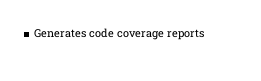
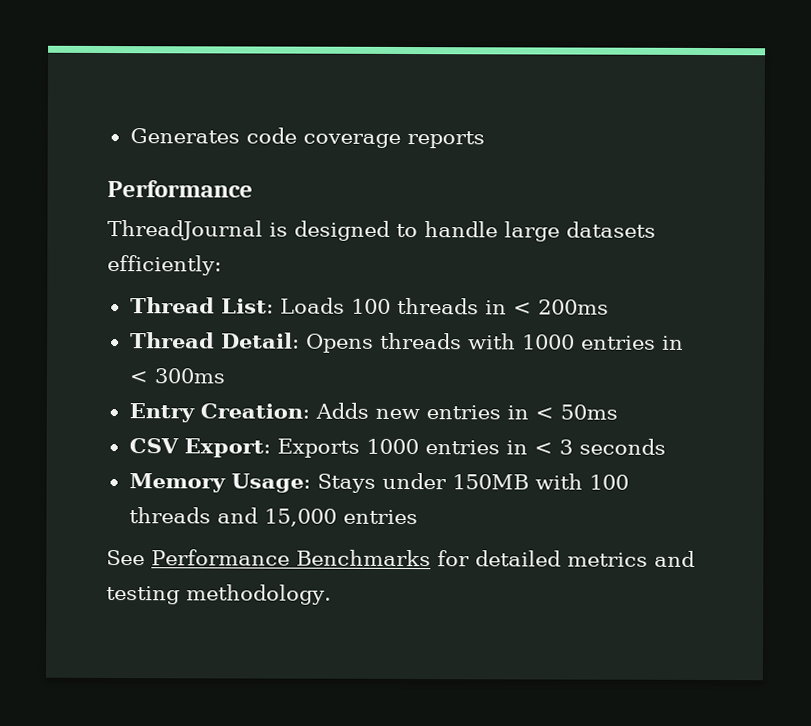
(205, 34) none -> [107,180,253,198] [107,220,656,242] [107,255,222,276] [129,297,609,315] [129,332,684,353] [128,368,225,384] [128,402,618,423] [128,438,666,458] [128,472,629,493] [128,507,418,527] [106,549,695,567] [106,584,332,605] // Performance // ThreadJournal is designed to handle large datasets efficiently: // Thread List: Loads 100 threads in < 200ms // Thread Detail: Opens threads with 1000 entries in < 300ms // Entry Creation: Adds new entries in < 50ms // CSV Export: Exports 1000 entries in < 3 seconds // Memory Usage: Stays under 150MB with 100 threads and 15,000 entries // See Performance Benchmarks for detailed metrics and testing methodology.

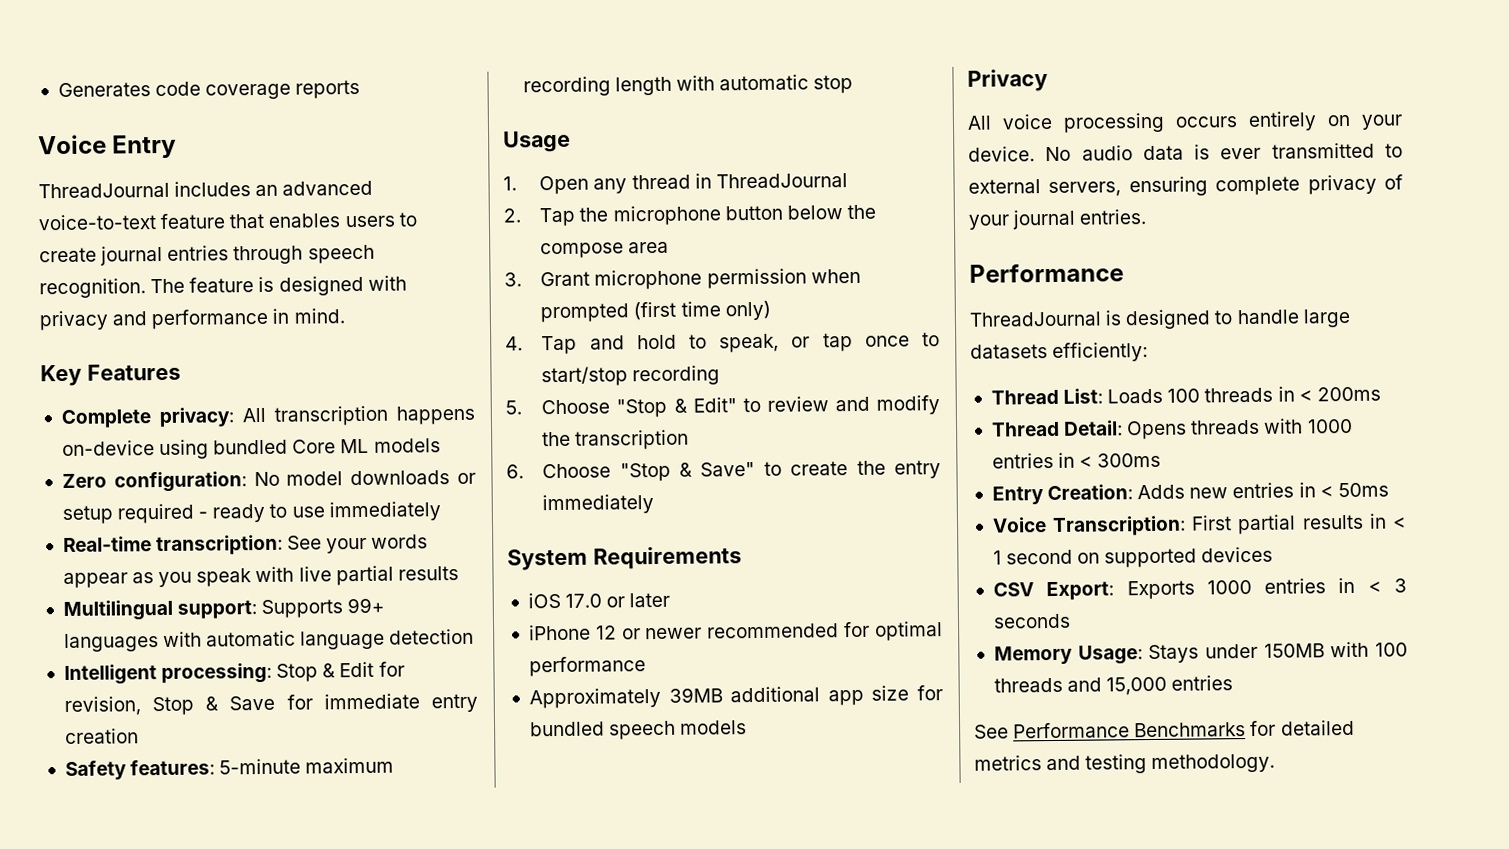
(485, 140) none -> [38,134,178,159] [38,180,374,199] [38,212,417,231] [39,244,375,266] [39,275,407,299] [39,308,345,331] [40,363,181,387] [60,405,476,429] [61,438,441,460] [61,470,477,493] [61,501,441,525] [62,534,429,556] [62,565,459,589] [62,597,386,622] [63,628,475,653] [63,661,405,686] [63,693,478,717] [64,728,139,745] [64,757,395,781] [522,74,854,97] [503,130,571,153] [503,173,848,195] [503,204,876,227] [540,241,670,259] [504,268,861,290] [540,300,771,323] [505,332,940,355] [541,365,721,387] [505,395,940,418] [542,429,690,450] [506,460,941,482] [542,494,655,515] [507,546,742,571] [527,592,671,609] [528,621,944,641] [528,656,646,677] [528,685,943,709] [529,720,748,740] [967,69,1048,92] [967,111,1403,133] [968,142,1403,162] [968,174,1403,198] [968,209,1147,230] // Voice Entry // ThreadJournal includes an advanced voice-to-text feature that enables users to create journal entries through speech recognition. The feature is designed with privacy and performance in mind. // Key Features // Complete privacy: All transcription happens on-device using bundled Core ML models // Zero configuration: No model downloads or setup required - ready to use immediately // Real-time transcription: See your words appear as you speak with live partial results // Multilingual support: Supports 99+ languages with automatic language detection // Intelligent processing: Stop & Edit for revision, Stop & Save for immediate entry creation // Safety features: 5-minute maximum recording length with automatic stop // Usage // 1. Open any thread in ThreadJournal // 2. Tap the microphone button below the compose area // 3. Grant microphone permission when prompted (first time only) // 4. Tap and hold to speak, or tap once to start/stop recording // 5. Choose "Stop & Edit" to review and modify the transcription // 6. Choose "Stop & Save" to create the entry immediately // System Requirements // iOS 17.0 or later // iPhone 12 or newer recommended for optimal performance // Approximately 39MB additional app size for bundled speech models // Privacy // All voice processing occurs entirely on your device. No audio data is ever transmitted to external servers, ensuring complete privacy of your journal entries.
(618, 412) none -> [991,513,1407,536] [992,546,1274,568] // Voice Transcription: First partial results in < 1 second on supported devices

